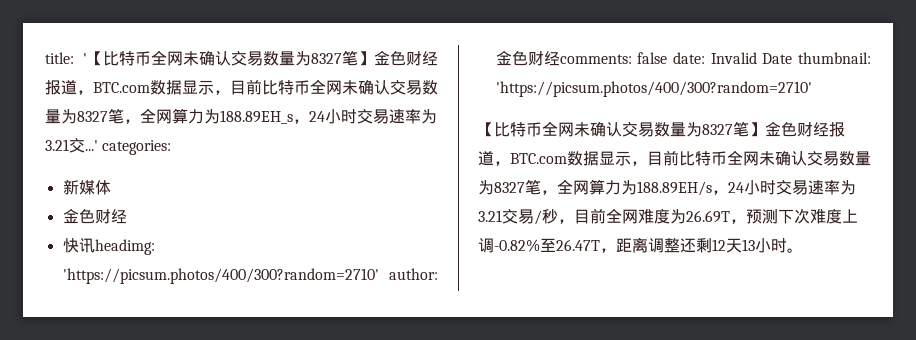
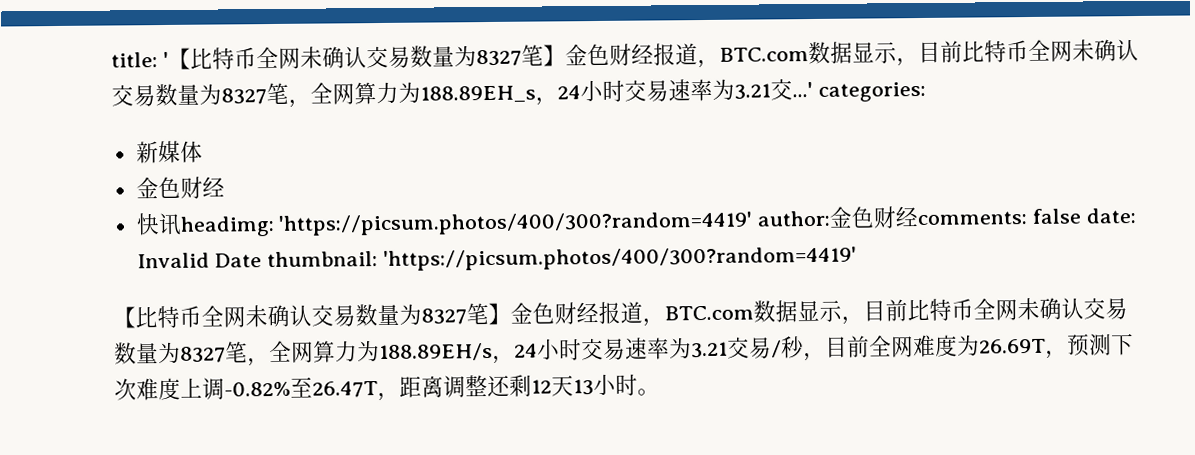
[62,268,379,284] 'https://picsum.photos/400/300?random=2710' -> [278,211,754,236] 'https://picsum.photos/400/300?random=4419'
[495,81,812,97] 'https://picsum.photos/400/300?random=2710' -> [383,246,858,271] 'https://picsum.photos/400/300?random=4419'

